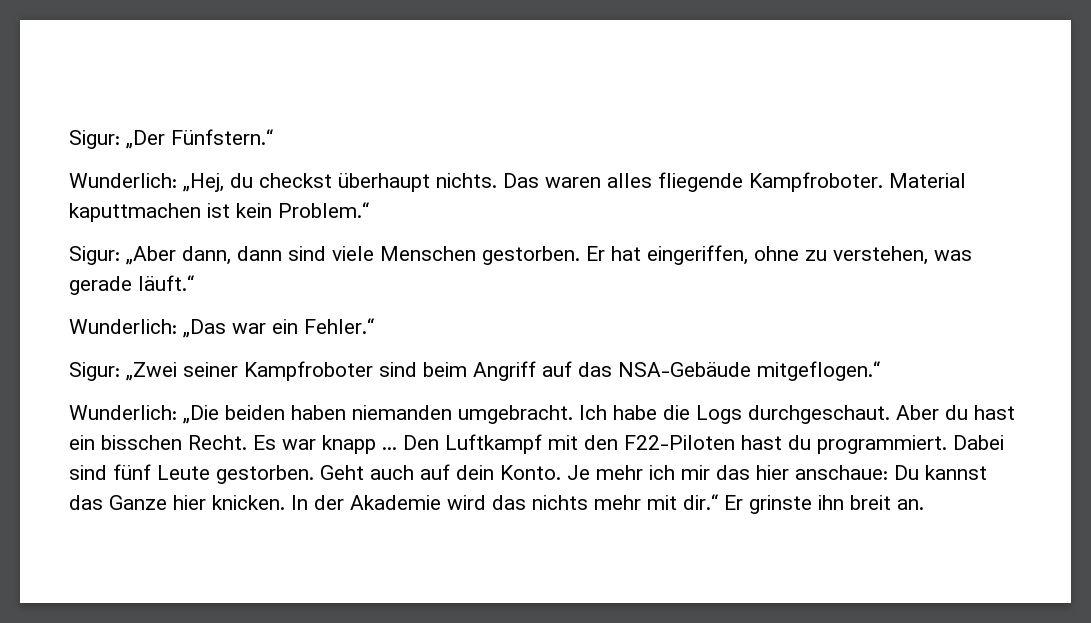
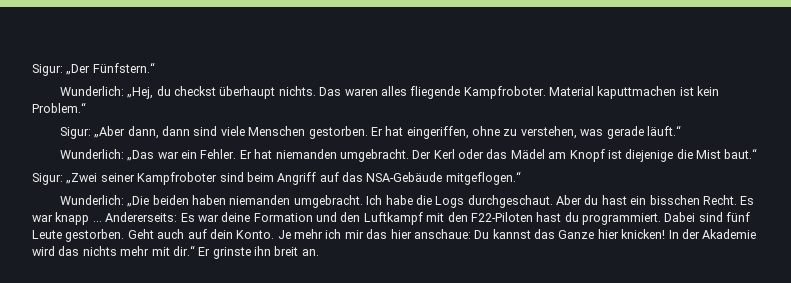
[304,318,374,334] Fehler.“ -> [200,148,758,162] Fehler. Er hat niemanden umgebracht. Der Kerl oder das Mädel am Knopf ist diejenige die Mist baut.“
[403,435,439,450] Den -> [105,212,361,222] Andererseits: Es war deine Formation und den
[212,495,285,510] knicken. -> [621,229,666,239] knicken!

